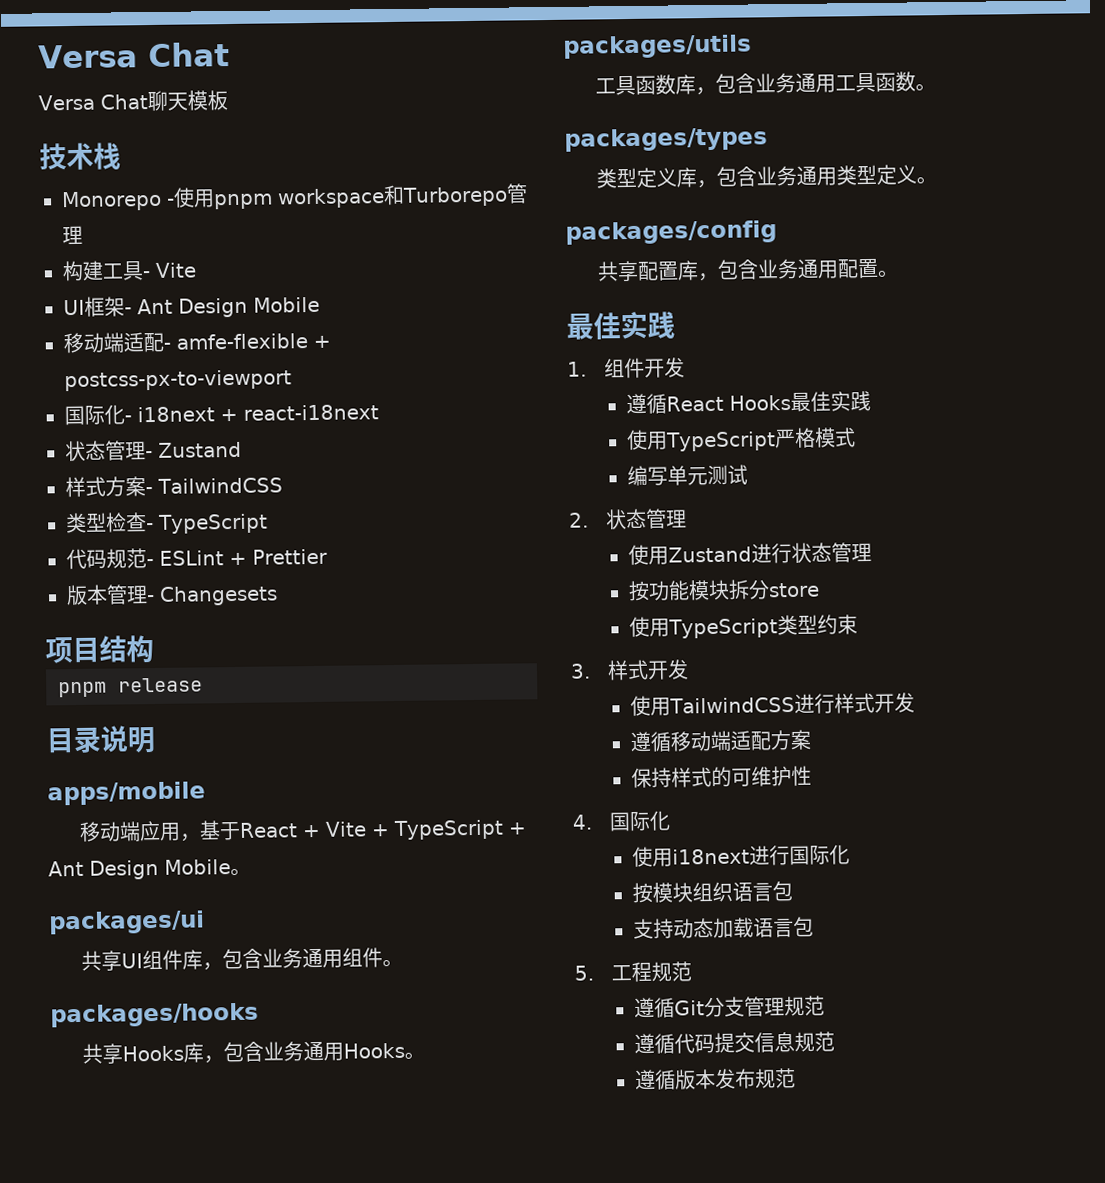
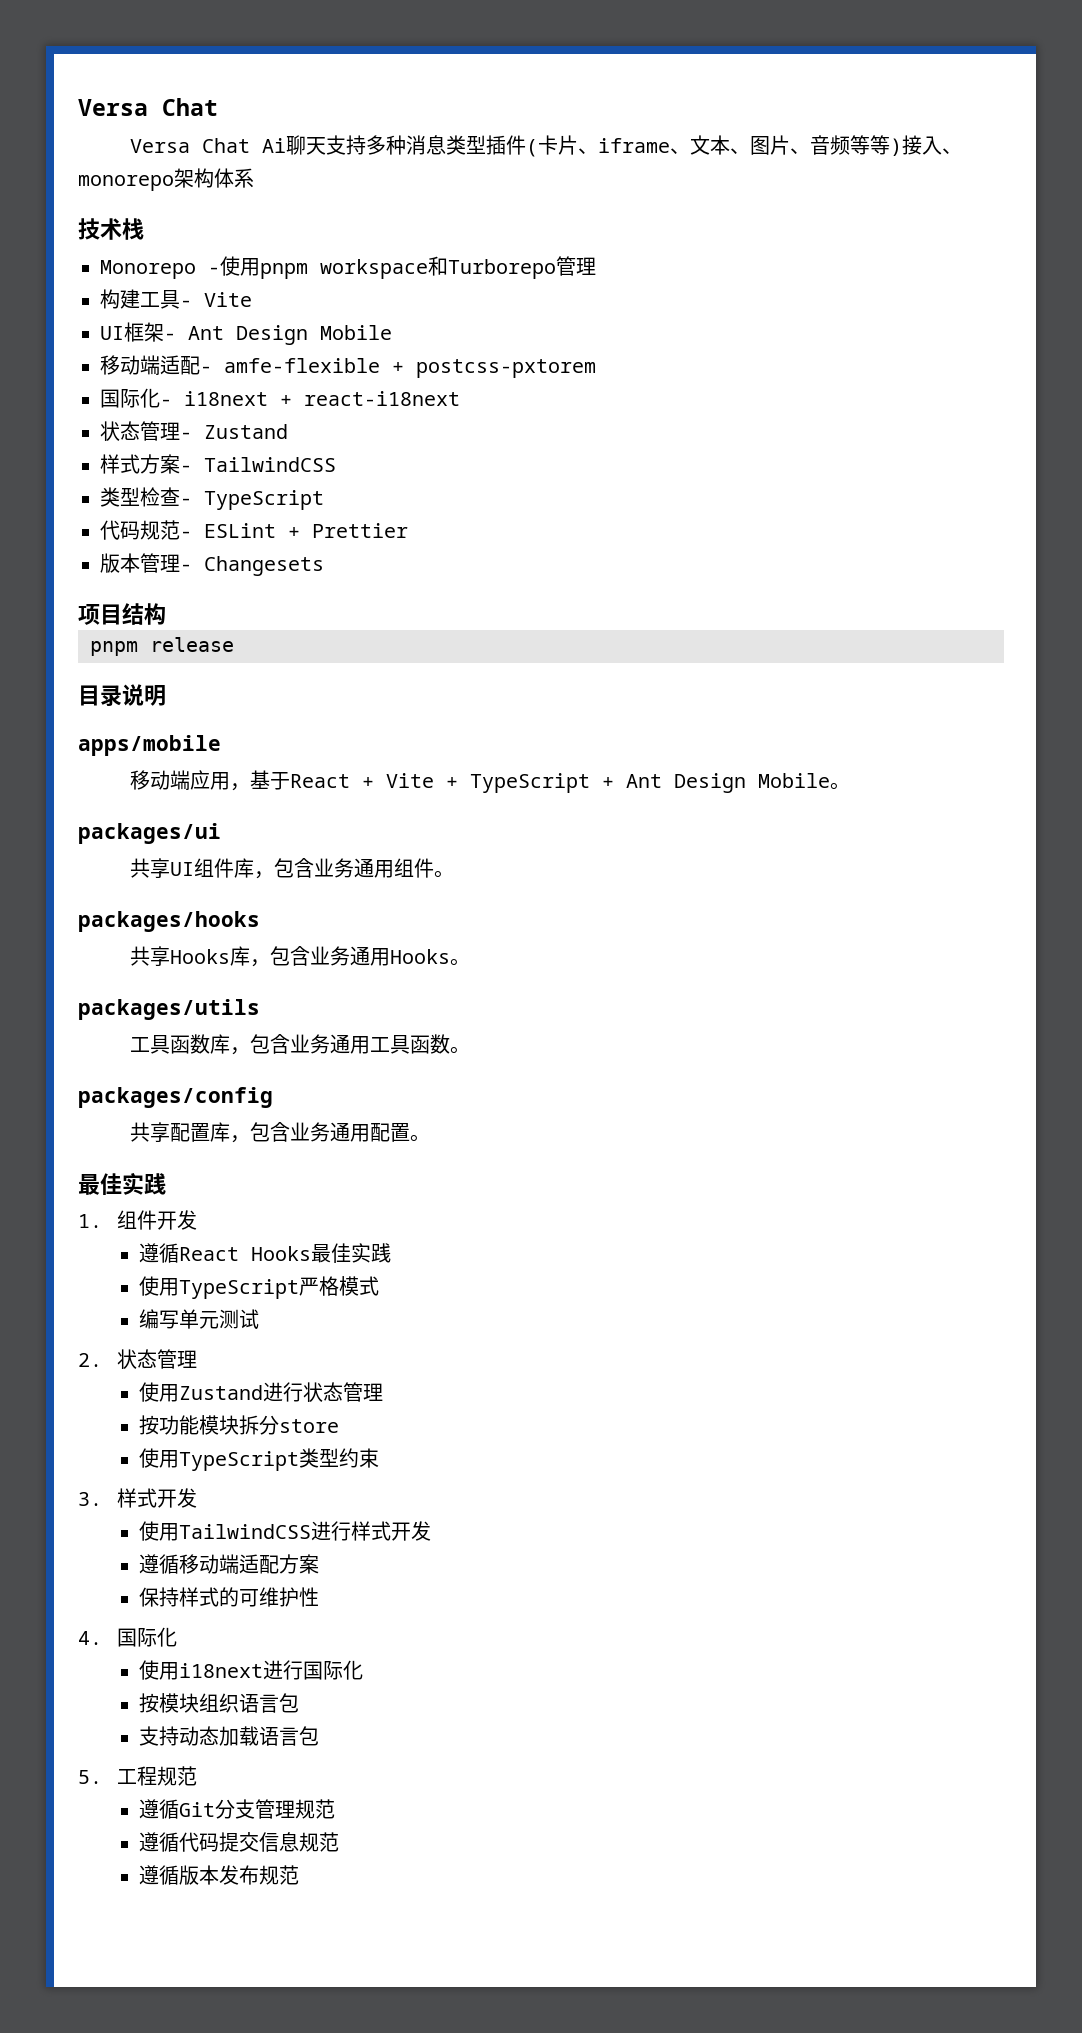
[146,90,228,112] 聊天模板 -> [261,135,962,157] [78,168,254,191] Ai聊天支持多种消息类型插件(卡片、iframe、文本、图片、音频等等)接入、monorepo架构体系
[64,369,292,392] postcss-px-to-viewport -> [416,359,596,378] postcss-pxtorem
[564,127,768,152] [595,164,937,189] // packages/types // 类型定义库，包含业务通用类型定义。 -> (470, 1050) none

